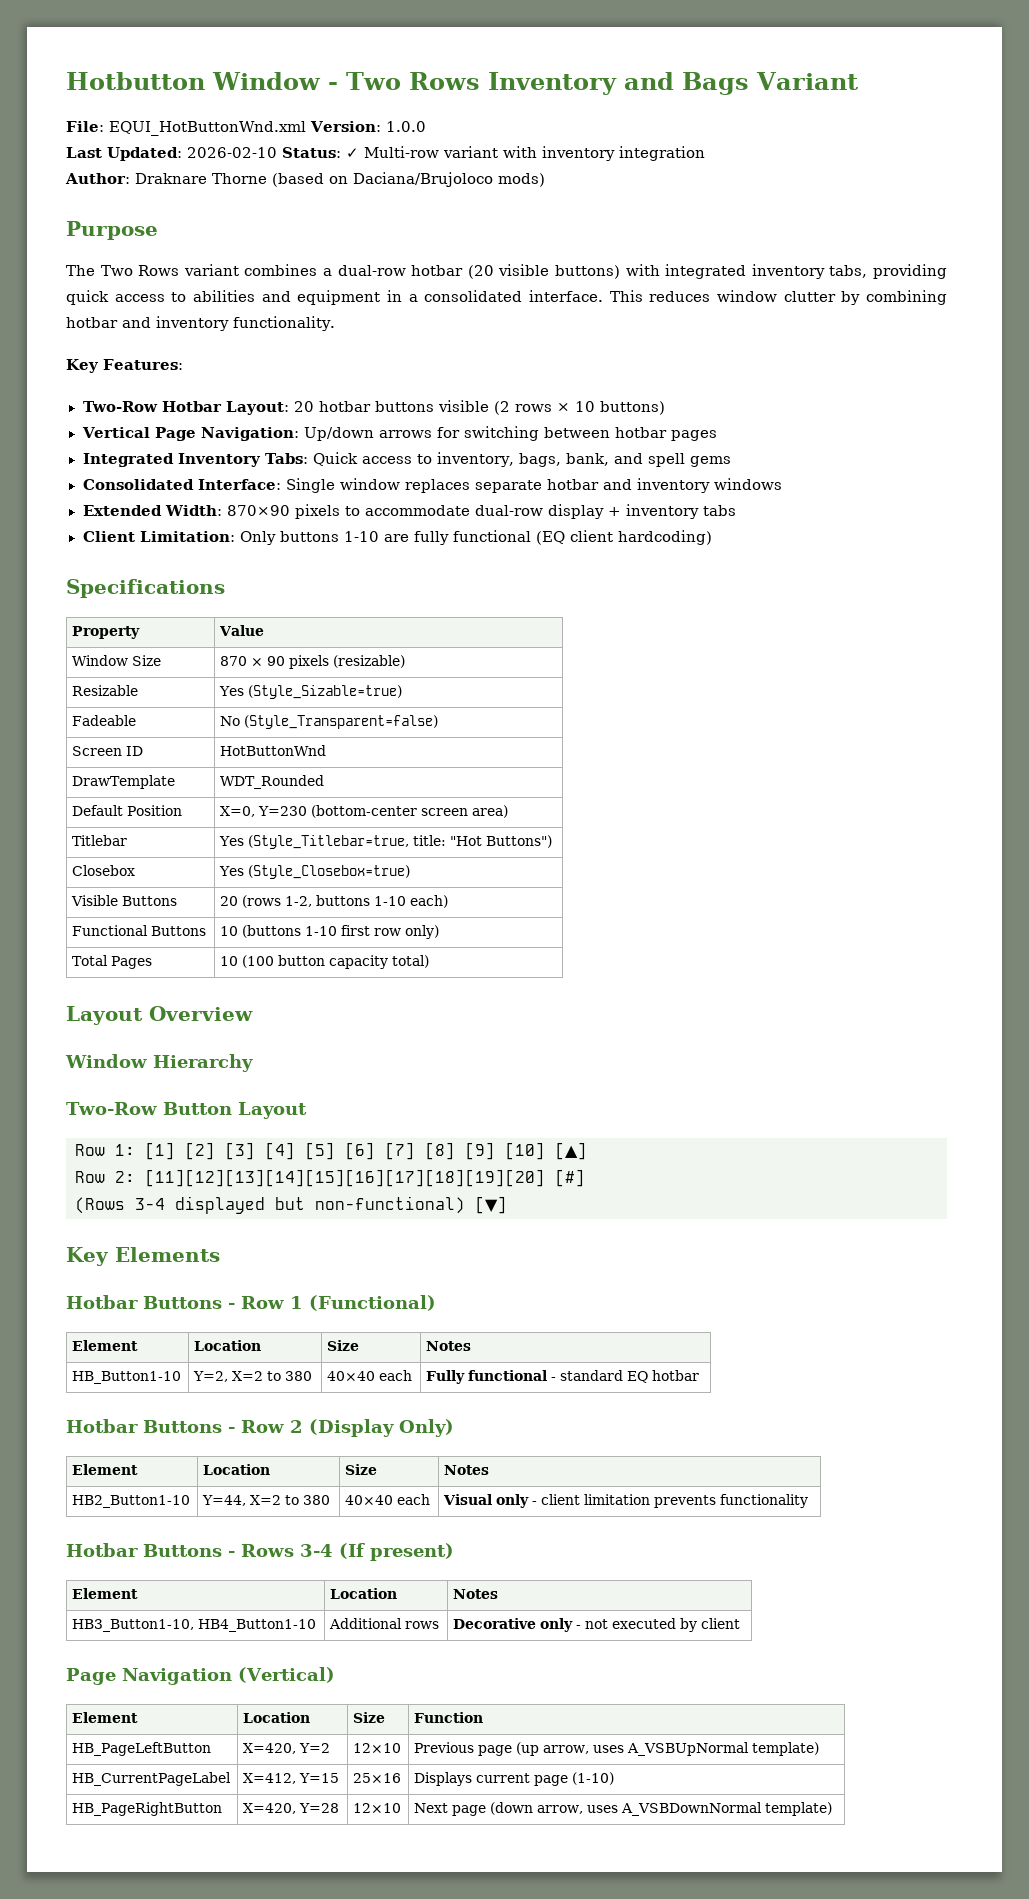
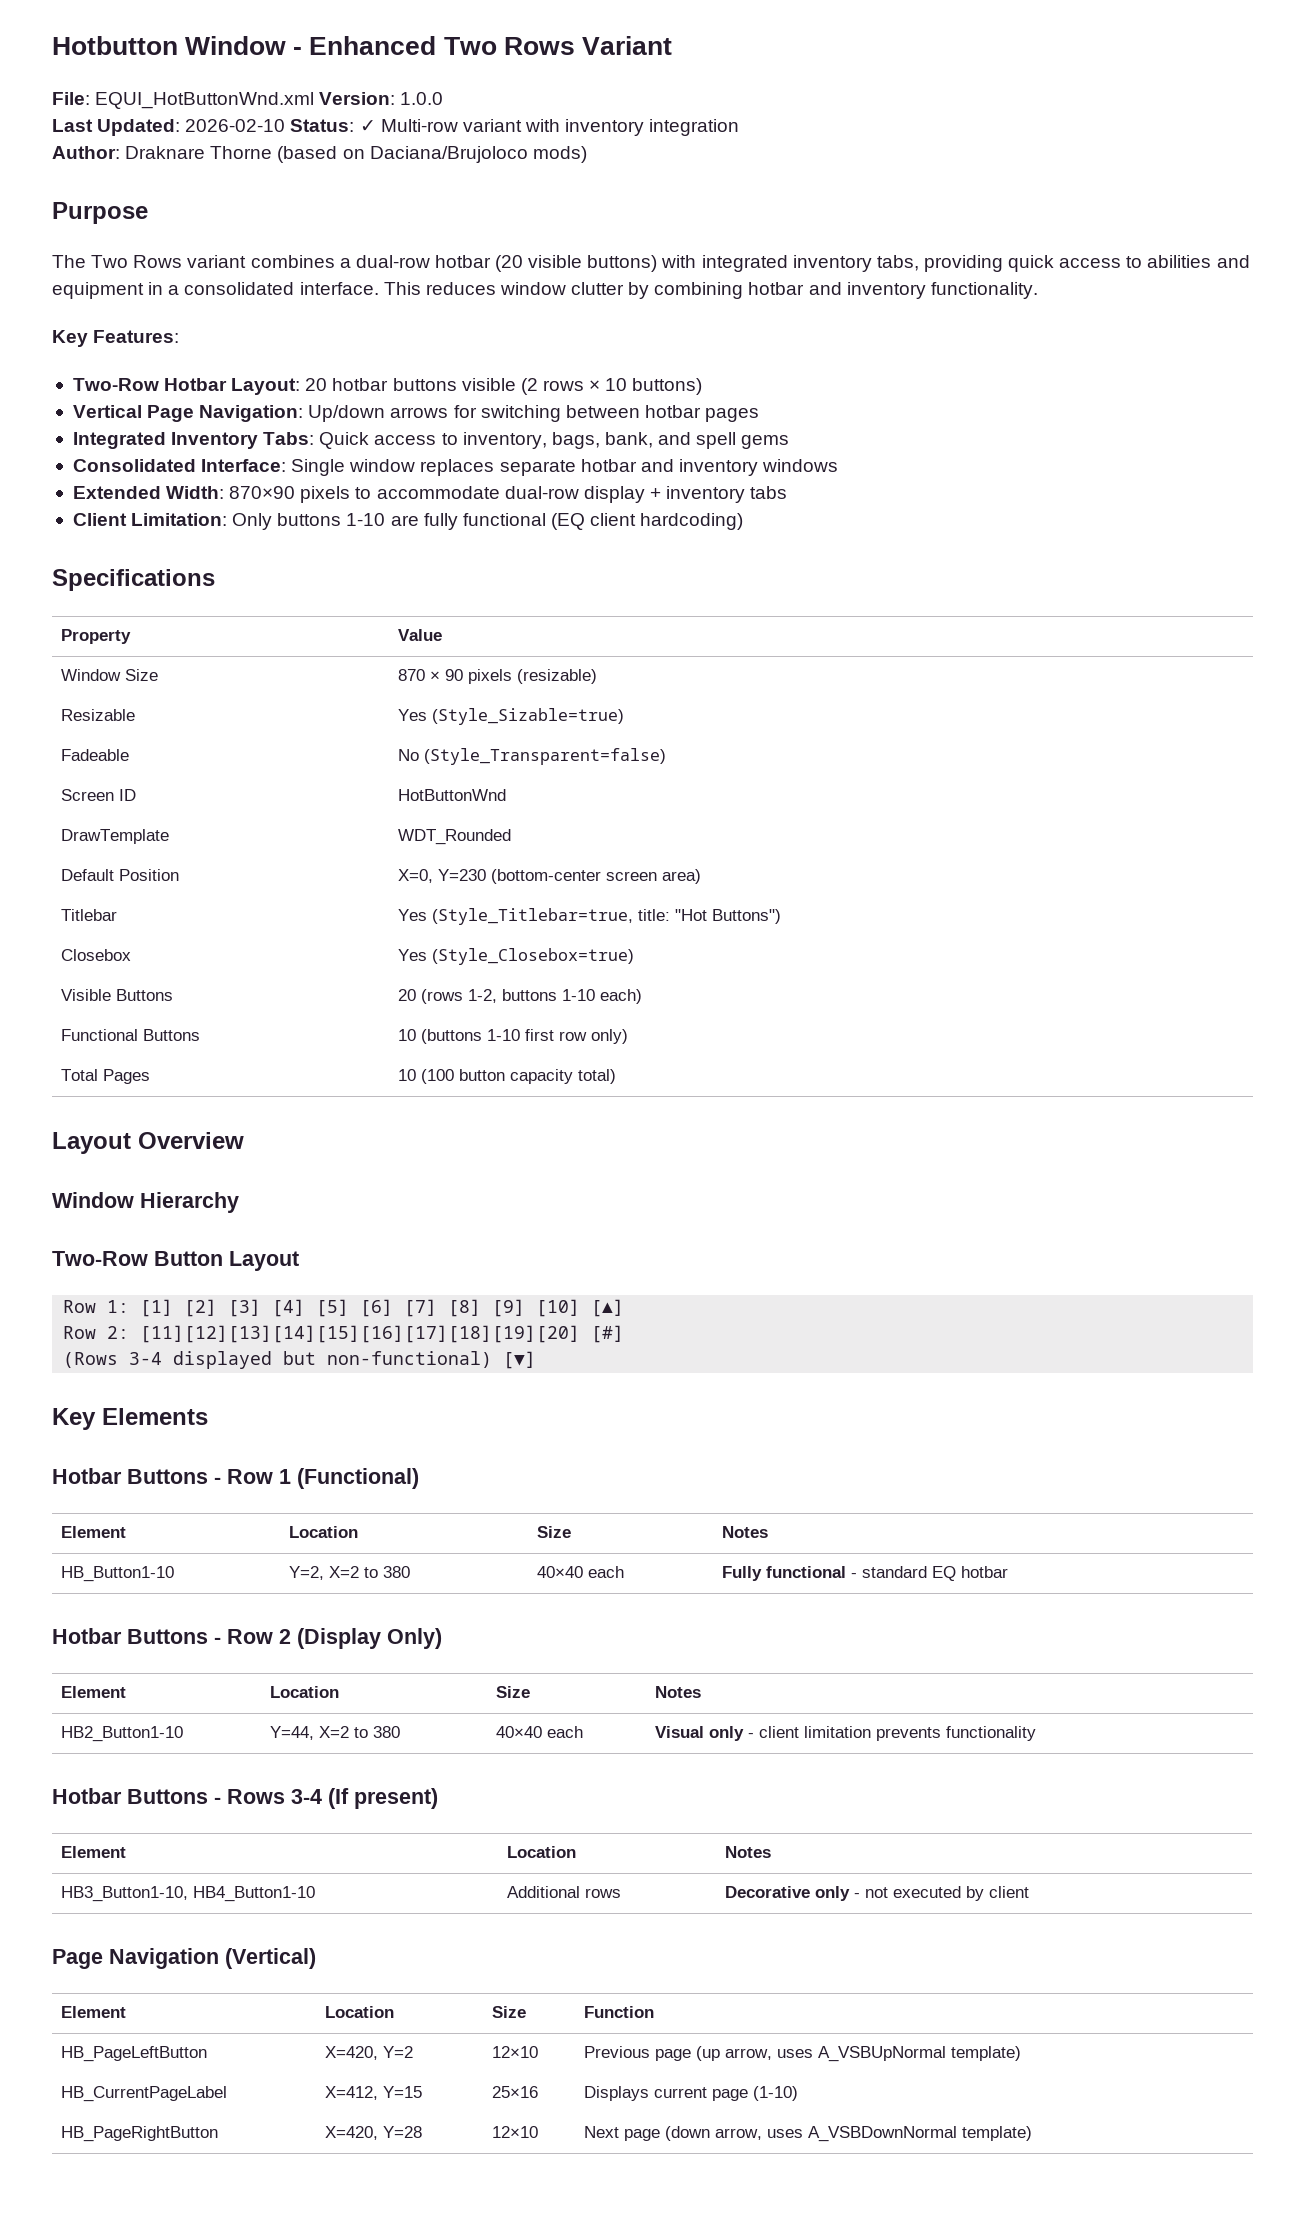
[346,72,749,95] Two Rows Inventory and Bags -> [309,36,575,55] Enhanced Two Rows

